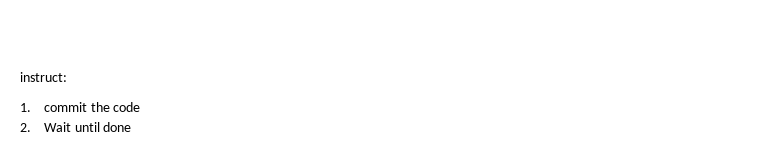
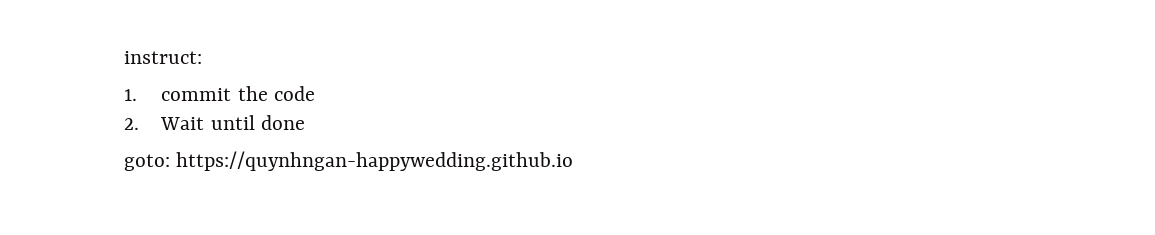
(132, 127) none -> [124,151,574,171] // goto: https://quynhngan-happywedding.github.io

